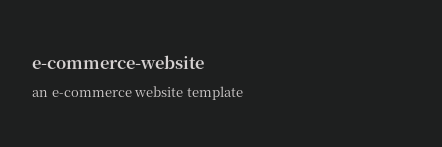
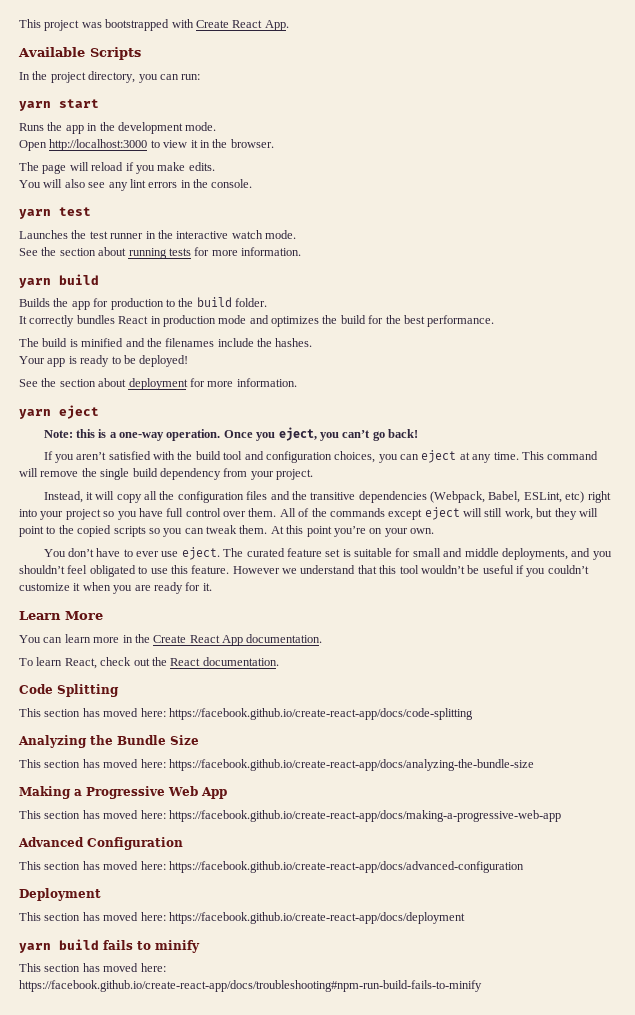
[32,55,204,69] [32,86,243,100] e-commerce-website // an e-commerce website template -> [19,19,289,31] [18,47,141,60] [19,71,201,83] [19,99,99,111] [19,122,217,134] [19,139,274,151] [19,162,215,174] [19,179,253,191] [19,207,91,219] [19,230,296,239] [19,247,301,259] [19,274,99,288] [19,297,267,310] [19,315,495,327] [19,338,313,347] [19,355,189,367] [19,378,297,390] [19,405,99,419] [43,427,419,441] [43,450,599,463] [19,468,313,480] [43,491,611,503] [19,507,598,520] [19,525,434,537] [43,547,612,560] [19,565,589,577] [19,582,212,594] [19,611,103,620] [19,634,323,646] [19,657,279,669] [19,684,119,697] [19,708,473,720] [18,735,199,748] [19,759,534,771] [19,786,227,799] [19,810,561,822] [18,837,183,850] [19,861,524,873] [19,888,101,901] [19,912,465,924] [19,939,200,953] [19,963,166,972] [19,980,482,992] This project was bootstrapped with Create React App. // Available Scripts // In the project directory, you can run: // yarn start // Runs the app in the development mode. // Open http://localhost:3000 to view it in the browser. // The page will reload if you make edits. // You will also see any lint errors in the console. // yarn test // Launches the test runner in the interactive watch mode. // See the section about running tests for more information. // yarn build // Builds the app for production to the build folder. // It correctly bundles React in production mode and optimizes the build for the best performance. // The build is minified and the filenames include the hashes. // Your app is ready to be deployed! // See the section about deployment for more information. // yarn eject // Note: this is a one-way operation. Once you eject, you can’t go back! // If you aren’t satisfied with the build tool and configuration choices, you can eject at any time. This command will remove the single build dependency from your project. // Instead, it will copy all the configuration files and the transitive dependencies (Webpack, Babel, ESLint, etc) right into your project so you have full control over them. All of the commands except eject will still work, but they will point to the copied scripts so you can tweak them. At this point you’re on your own. // You don’t have to ever use eject. The curated feature set is suitable for small and middle deployments, and you shouldn’t feel obligated to use this feature. However we understand that this tool wouldn’t be useful if you couldn’t customize it when you are ready for it. // Learn More // You can learn more in the Create React App documentation. // To learn React, check out the React documentation. // Code Splitting // This section has moved here: https://facebook.github.io/create-react-app/docs/code-splitting // Analyzing the Bundle Size // This section has moved here: https://facebook.github.io/create-react-app/docs/analyzing-the-bundle-size // Making a Progressive Web App // This section has moved here: https://facebook.github.io/create-react-app/docs/making-a-progressive-web-app // Advanced Configuration // This section has moved here: https://facebook.github.io/create-react-app/docs/advanced-configuration // Deployment // This section has moved here: https://facebook.github.io/create-react-app/docs/deployment // yarn build fails to minify // This section has moved here: https://facebook.github.io/create-react-app/docs/troubleshooting#npm-run-build-fails-to-minify

